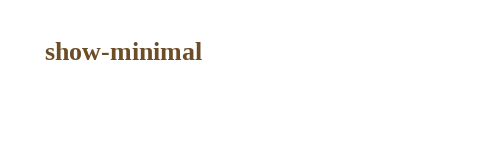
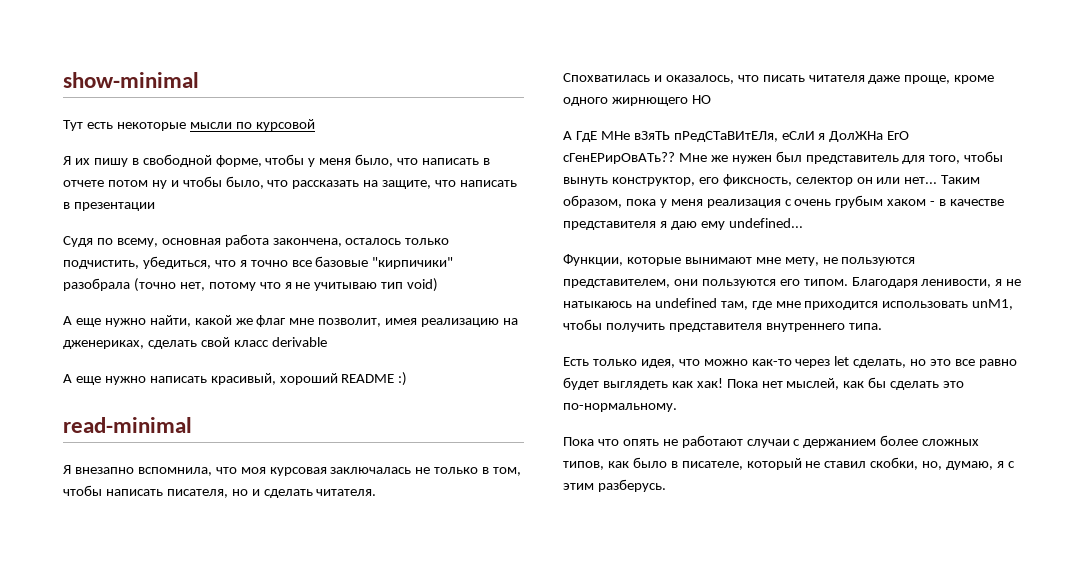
(202, 51) none -> [63,119,315,131] [63,154,490,167] [63,176,518,189] [63,202,155,211] [63,234,450,247] [63,256,454,269] [63,278,439,292] [63,315,519,327] [63,337,327,349] [63,372,408,386] [63,417,192,433] [63,465,522,476] [63,485,377,498] [563,73,995,84] [563,95,711,106] [563,131,910,142] [563,151,1004,164] [563,174,981,186] [563,195,1005,208] [563,218,803,230] [563,254,916,266] [563,277,1022,288] [563,298,1014,310] [563,319,882,332] [563,356,1017,368] [563,377,965,390] [563,403,677,412] [563,435,980,448] [563,457,1015,470] [563,479,666,492] // Тут есть некоторые мысли по курсовой // Я их пишу в свободной форме, чтобы у меня было, что написать в отчете потом ну и чтобы было, что рассказать на защите, что написать в презентации // Судя по всему, основная работа закончена, осталось только подчистить, убедиться, что я точно все базовые "кирпичики" разобрала (точно нет, потому что я не учитываю тип void) // А еще нужно найти, какой же флаг мне позволит, имея реализацию на дженериках, сделать свой класс derivable // А еще нужно написать красивый, хороший README :) // read-minimal // Я внезапно вспомнила, что моя курсовая заключалась не только в том, чтобы написать писателя, но и сделать читателя. // Спохватилась и оказалось, что писать читателя даже проще, кроме одного жирнющего НО // А ГдЕ МНе вЗяТЬ пРедСТаВИтЕЛя, еСлИ я ДолЖНа ЕгО сГенЕРирОвАТь?? Мне же нужен был представитель для того, чтобы вынуть конструктор, его фиксность, селектор он или нет... Таким образом, пока у меня реализация с очень грубым хаком - в качестве представителя я даю ему undefined... // Функции, которые вынимают мне мету, не пользуются представителем, они пользуются его типом. Благодаря ленивости, я не натыкаюсь на undefined там, где мне приходится использовать unM1, чтобы получить представителя внутреннего типа. // Есть только идея, что можно как-то через let сделать, но это все равно будет выглядеть как хак! Пока нет мыслей, как бы сделать это по-нормальному. // Пока что опять не работают случаи с держанием более сложных типов, как было в писателе, который не ставил скобки, но, думаю, я с этим разберусь.

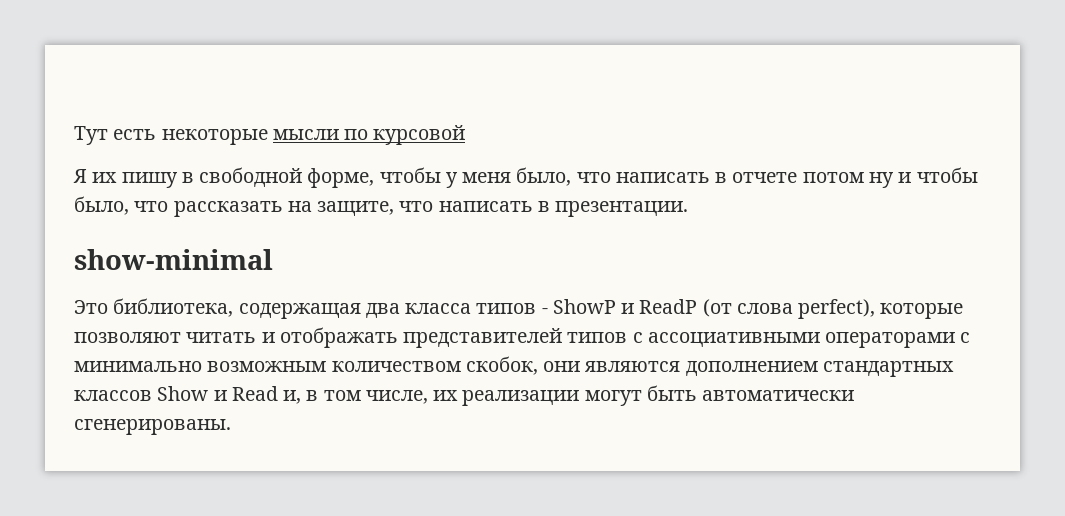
[63,72,199,88] show-minimal // -> (74, 135) none
[73,202,155,211] [63,234,450,247] [63,256,454,269] [63,278,439,292] [63,315,519,327] [63,337,327,349] [63,372,408,386] [63,417,192,433] [63,465,522,476] [63,485,377,498] [563,73,995,84] [563,95,711,106] [563,131,910,142] [563,151,1004,164] [563,174,981,186] [563,195,1005,208] [563,218,803,230] [563,254,916,266] [563,277,1022,288] [563,298,1014,310] [563,319,882,332] [563,356,1017,368] [563,377,965,390] [563,403,677,412] [563,435,980,448] [563,457,1015,470] [563,479,666,492] презентации // Судя по всему, основная работа закончена, осталось только подчистить, убедиться, что я точно все базовые "кирпичики" разобрала (точно нет, потому что я не учитываю тип void) // А еще нужно найти, какой же флаг мне позволит, имея реализацию на дженериках, сделать свой класс derivable // А еще нужно написать красивый, хороший README :) // read-minimal // Я внезапно вспомнила, что моя курсовая заключалась не только в том, чтобы написать писателя, но и сделать читателя. // Спохватилась и оказалось, что писать читателя даже проще, кроме одного жирнющего НО // А ГдЕ МНе вЗяТЬ пРедСТаВИтЕЛя, еСлИ я ДолЖНа ЕгО сГенЕРирОвАТь?? Мне же нужен был представитель для того, чтобы вынуть конструктор, его фиксность, селектор он или нет... Таким образом, пока у меня реализация с очень грубым хаком - в качестве представителя я даю ему undefined... // Функции, которые вынимают мне мету, не пользуются представителем, они пользуются его типом. Благодаря ленивости, я не натыкаюсь на undefined там, где мне приходится использовать unM1, чтобы получить представителя внутреннего типа. // Есть только идея, что можно как-то через let сделать, но это все равно будет выглядеть как хак! Пока нет мыслей, как бы сделать это по-нормальному. // Пока что опять не работают случаи с держанием более сложных типов, как было в писателе, который не ставил скобки, но, думаю, я с этим разберусь. -> [555,201,689,217] [74,249,273,270] [74,298,964,319] [74,327,971,348] [74,356,954,377] [74,385,855,406] [74,419,231,435] презентации. // show-minimal // Это библиотека, содержащая два класса типов - ShowP и ReadP (от слова perfect), которые позволяют читать и отображать представителей типов с ассоциативными операторами с минимально возможным количеством скобок, они являются дополнением стандартных классов Show и Read и, в том числе, их реализации могут быть автоматически сгенерированы.

